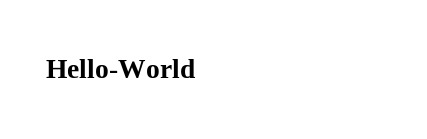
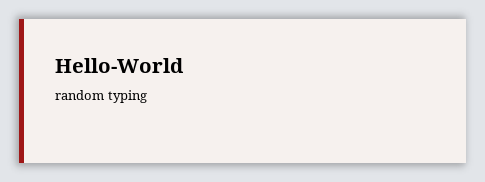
(195, 68) none -> [55,90,147,103] // random typing

